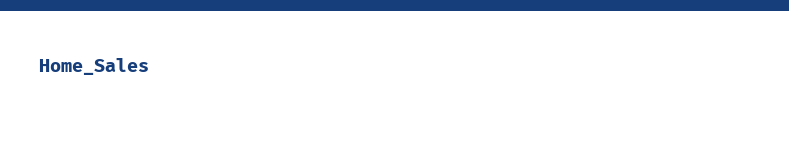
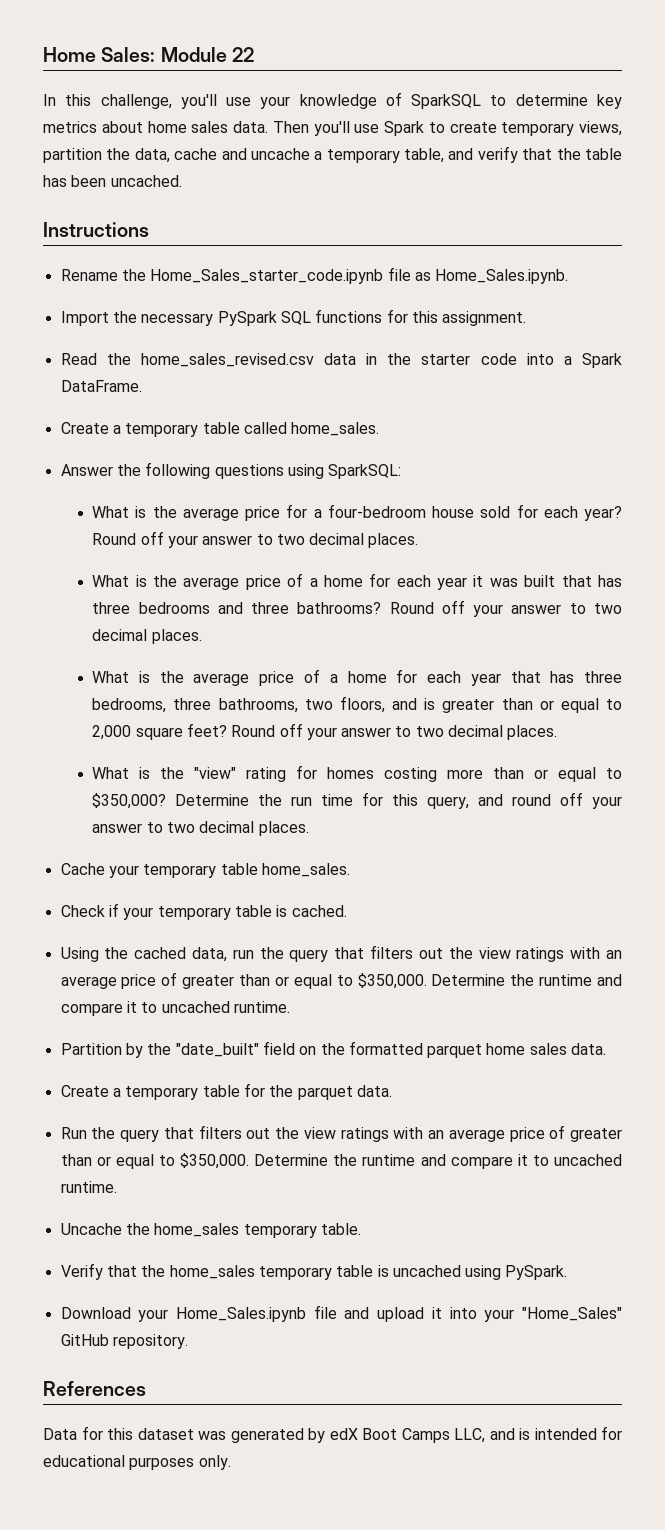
[39,58,149,75] Home_Sales -> [43,47,254,62] [43,92,622,109] [43,121,622,136] [43,146,623,163] [43,175,182,187] [43,222,149,237] [60,267,569,284] [60,309,527,326] [60,353,622,368] [60,380,142,392] [60,422,380,437] [60,462,402,479] [92,504,623,521] [92,531,419,548] [92,573,622,590] [92,600,622,617] [92,629,202,644] [92,669,622,686] [92,696,622,713] [92,723,558,740] [92,765,622,782] [92,792,623,809] [92,821,309,836] [60,863,350,878] [60,903,347,920] [60,945,622,962] [60,972,623,989] [60,1001,290,1016] [60,1041,607,1058] [60,1083,392,1100] [60,1125,622,1142] [60,1153,623,1169] [60,1181,117,1193] [60,1223,361,1238] [60,1263,568,1280] [60,1305,622,1322] [60,1334,188,1349] [43,1381,146,1396] [43,1426,622,1443] [43,1455,231,1470] Home Sales: Module 22 // In this challenge, you'll use your knowledge of SparkSQL to determine key metrics about home sales data. Then you'll use Spark to create temporary views, partition the data, cache and uncache a temporary table, and verify that the table has been uncached. // Instructions // Rename the Home_Sales_starter_code.ipynb file as Home_Sales.ipynb. // Import the necessary PySpark SQL functions for this assignment. // Read the home_sales_revised.csv data in the starter code into a Spark DataFrame. // Create a temporary table called home_sales. // Answer the following questions using SparkSQL: // What is the average price for a four-bedroom house sold for each year? Round off your answer to two decimal places. // What is the average price of a home for each year it was built that has three bedrooms and three bathrooms? Round off your answer to two decimal places. // What is the average price of a home for each year that has three bedrooms, three bathrooms, two floors, and is greater than or equal to 2,000 square feet? Round off your answer to two decimal places. // What is the "view" rating for homes costing more than or equal to $350,000? Determine the run time for this query, and round off your answer to two decimal places. // Cache your temporary table home_sales. // Check if your temporary table is cached. // Using the cached data, run the query that filters out the view ratings with an average price of greater than or equal to $350,000. Determine the runtime and compare it to uncached runtime. // Partition by the "date_built" field on the formatted parquet home sales data. // Create a temporary table for the parquet data. // Run the query that filters out the view ratings with an average price of greater than or equal to $350,000. Determine the runtime and compare it to uncached runtime. // Uncache the home_sales temporary table. // Verify that the home_sales temporary table is uncached using PySpark. // Download your Home_Sales.ipynb file and upload it into your "Home_Sales" GitHub repository. // References // Data for this dataset was generated by edX Boot Camps LLC, and is intended for educational purposes only.

